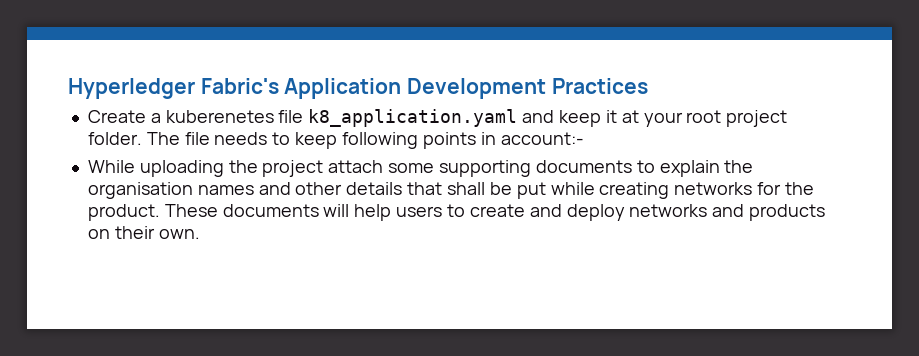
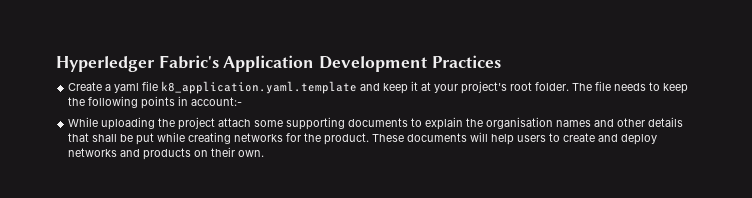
[165,109,518,127] kuberenetes file k8_application.yaml -> [114,81,358,94] yaml file k8_application.yaml.template
[686,110,788,127] root project -> [461,81,533,94] project's root
(338, 140) none -> [68,97,86,106] the

